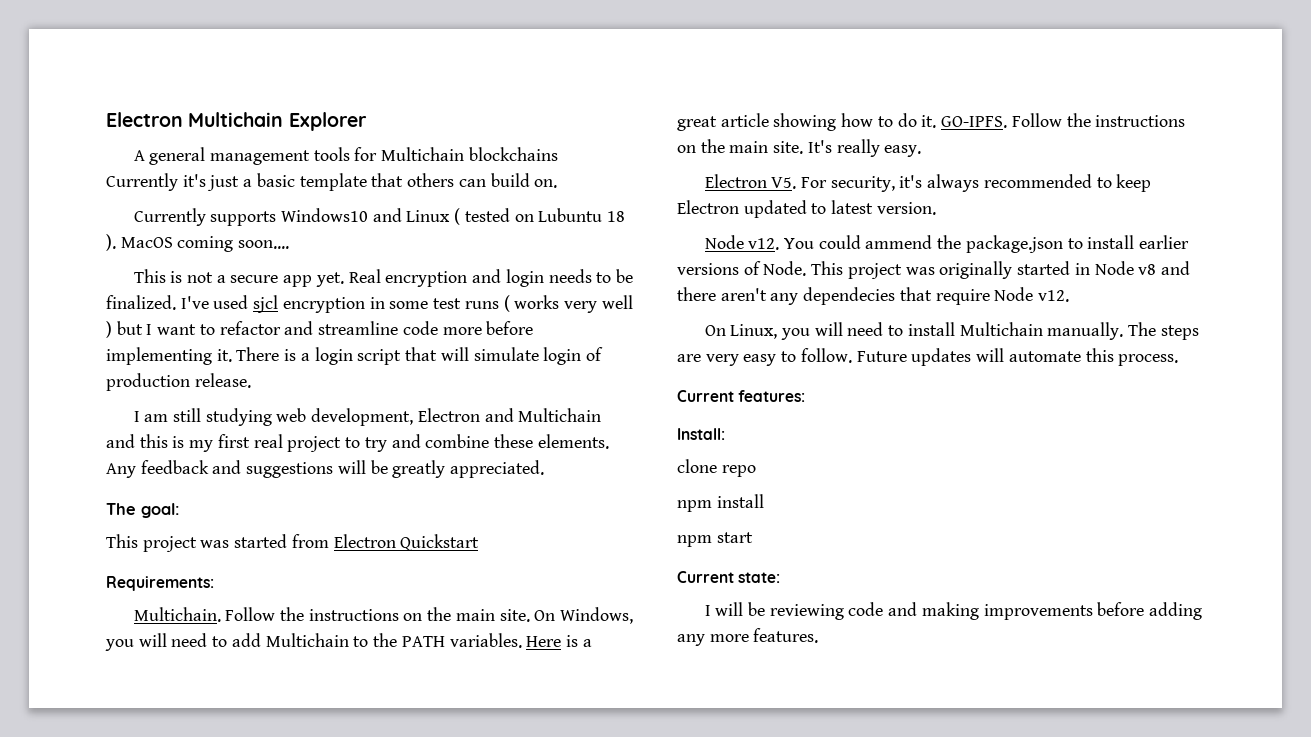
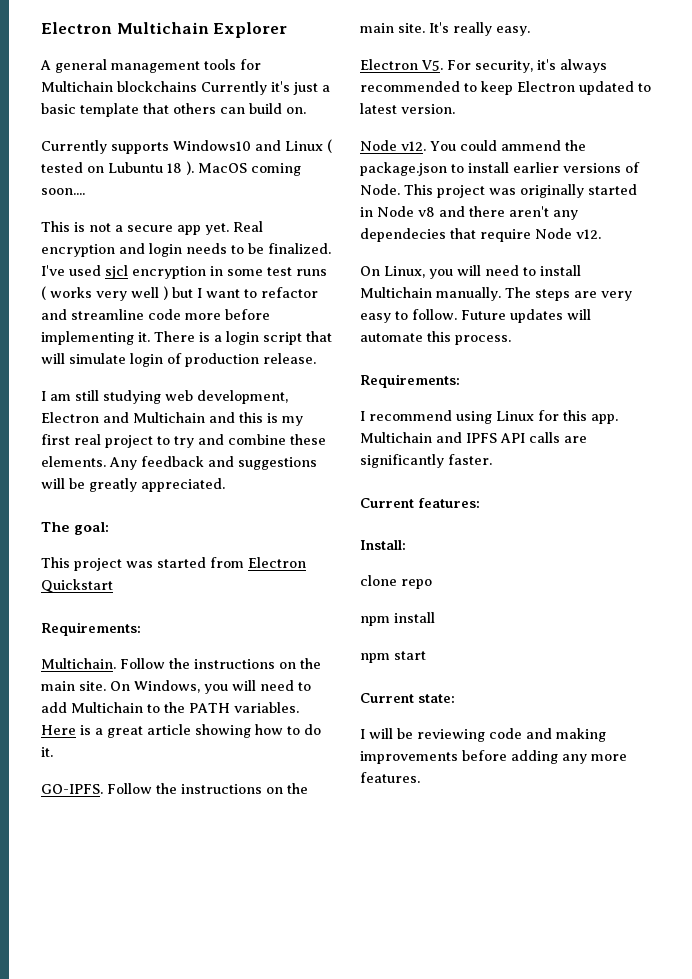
(937, 121) none -> (53, 752) //
(1179, 360) none -> [360,374,460,388] [360,410,618,424] [360,432,587,443] [360,454,492,468] // Requirements: // I recommend using Linux for this app. Multichain and IPFS API calls are significantly faster.

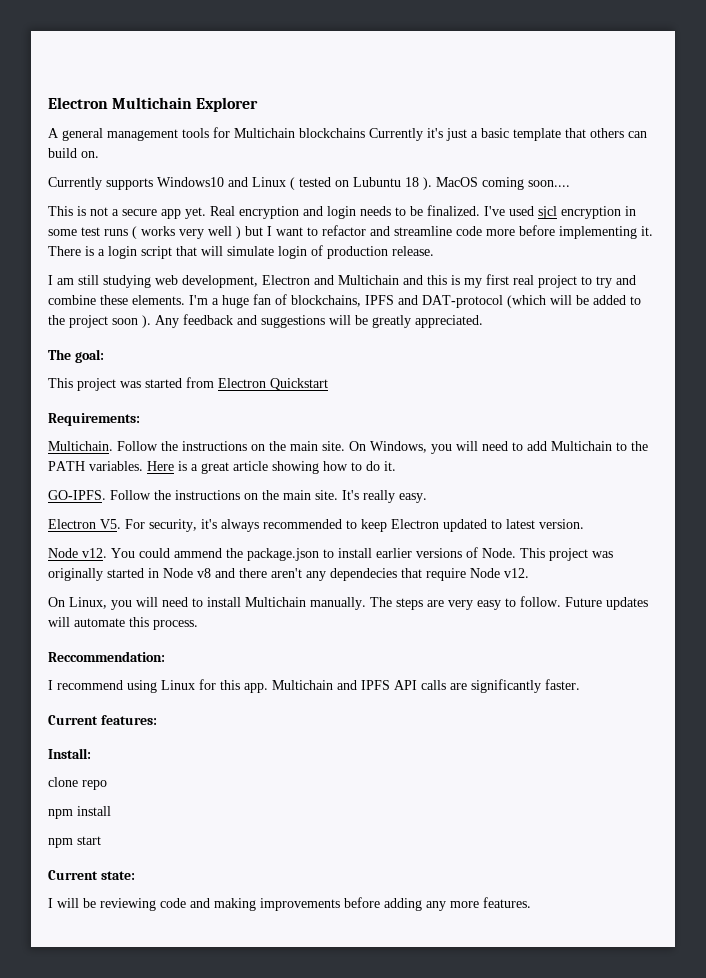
(106, 461) none -> [189,294,641,308] [48,315,151,328] I'm a huge fan of blockchains, IPFS and DAT-protocol (which will be added to the project soon ).
[360,374,460,388] Requirements: -> [48,651,165,662] Reccommendation:

